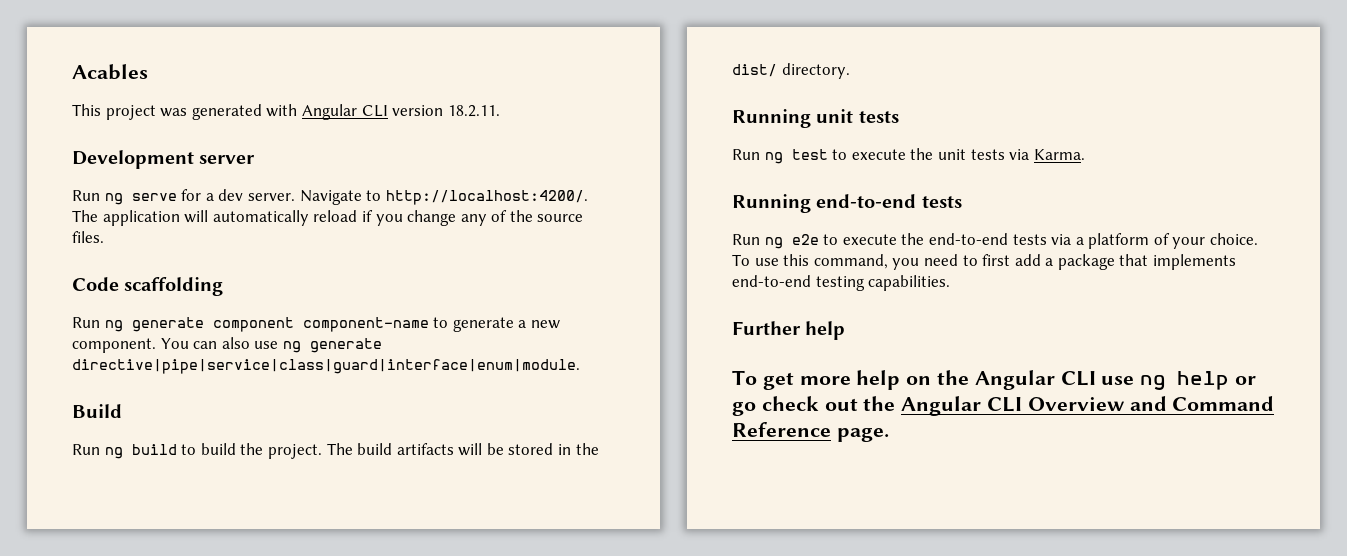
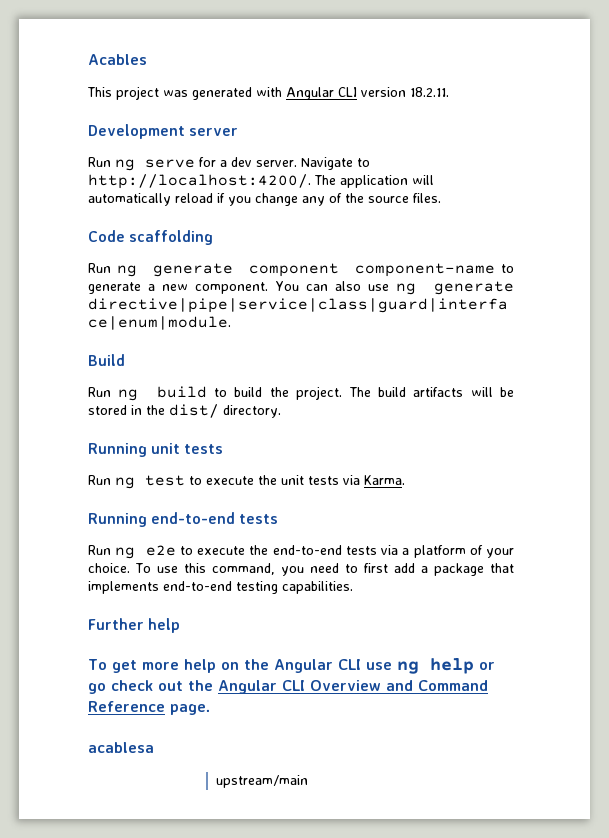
(889, 435) none -> [88,742,154,753] [215,775,308,788] // acablesa // upstream/main

